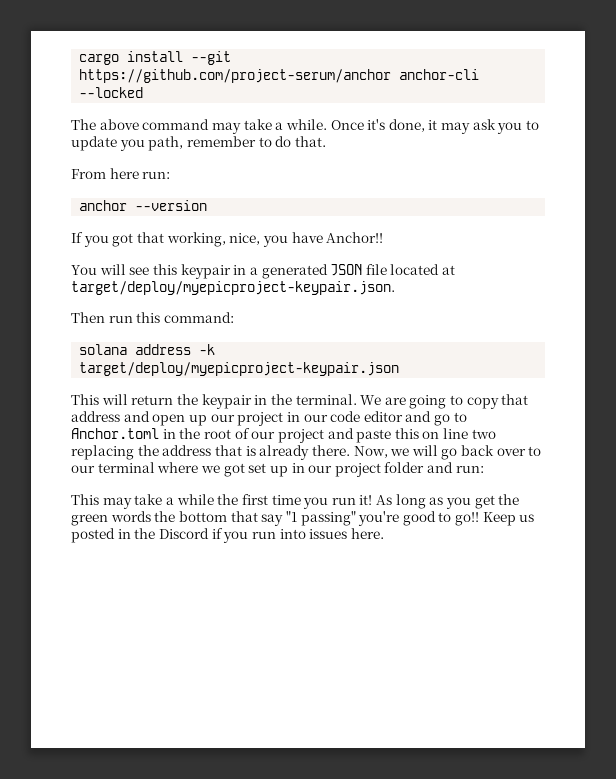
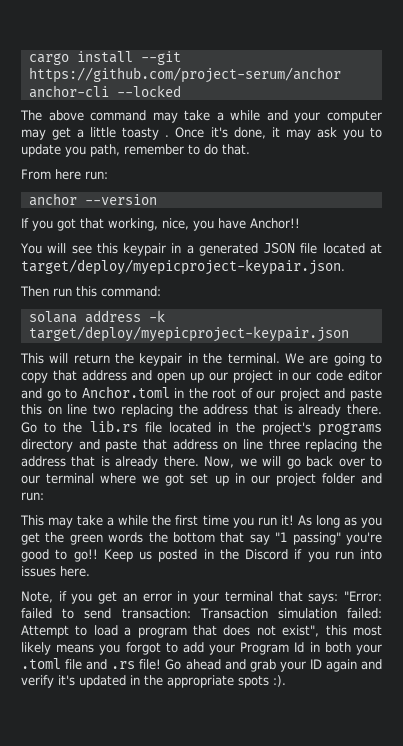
[285,119,327,130] while. -> [230,110,382,123] [21,127,170,140] while and your computer may get a little toasty .
(350, 450) none -> [21,420,383,436] [21,439,382,452] [21,456,199,469] Go to the lib.rs file located in the project's programs directory and paste that address on line three replacing the address that is already there.
(384, 533) none -> [21,591,383,604] [21,608,382,619] [21,625,382,638] [21,642,383,655] [21,658,382,672] [21,675,286,688] // Note, if you get an error in your terminal that says: "Error: failed to send transaction: Transaction simulation failed: Attempt to load a program that does not exist", this most likely means you forgot to add your Program Id in both your .toml file and .rs file! Go ahead and grab your ID again and verify it's updated in the appropriate spots :).

